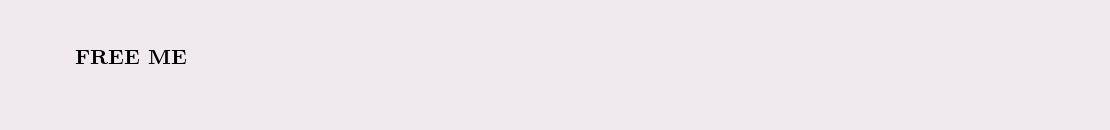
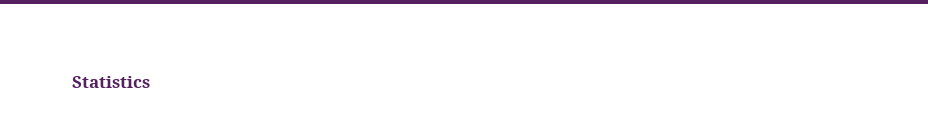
[75,50,187,64] FREE ME -> [72,76,150,88] Statistics

